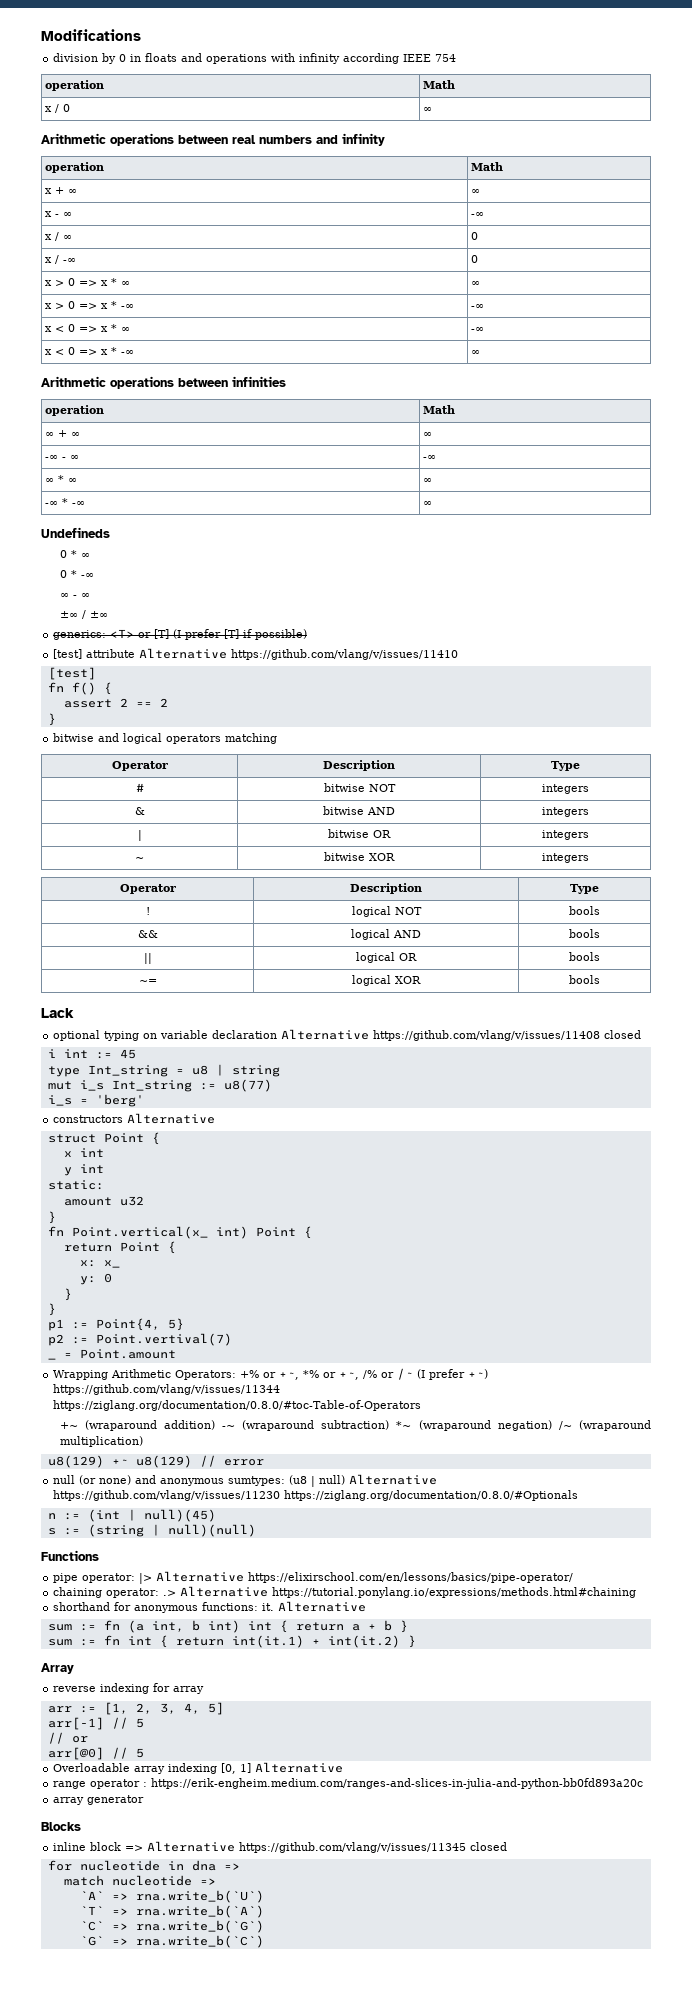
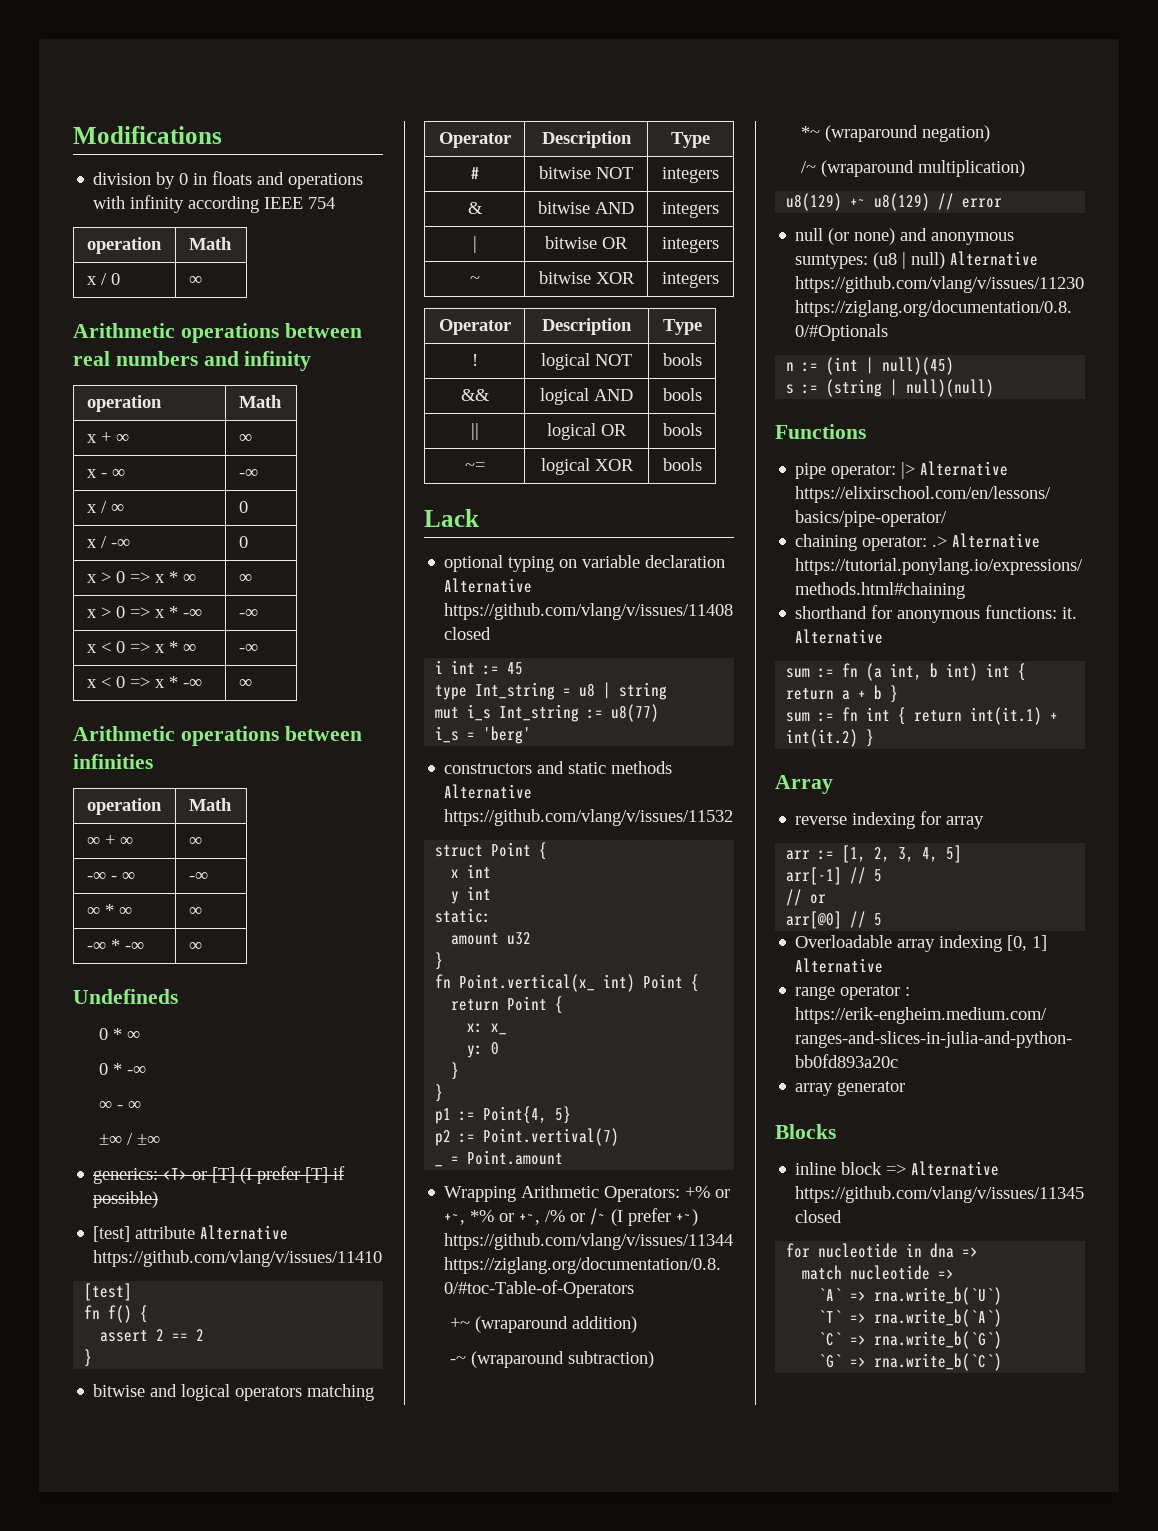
[127,1113,216,1124] Alternative -> [537,761,673,774] [444,784,533,799] [444,809,734,826] and static methods Alternative https://github.com/vlang/v/issues/11532
(215, 1425) none -> (637, 1324) //
(390, 1425) none -> (654, 1359) //
(552, 1425) none -> (990, 133) //

